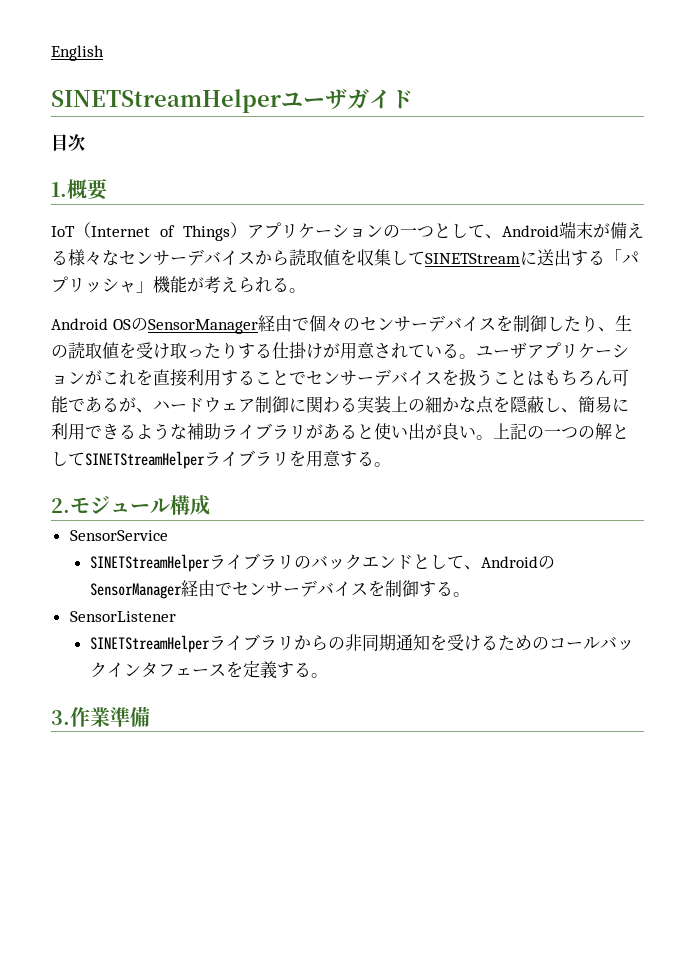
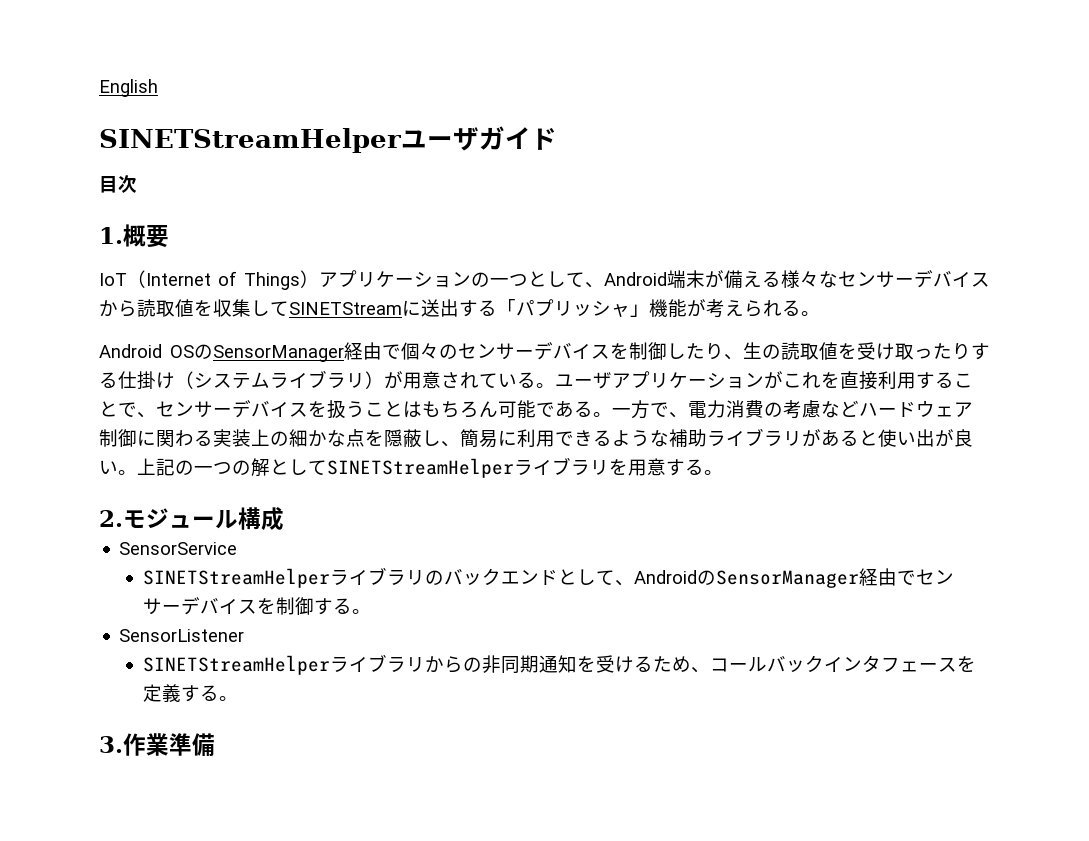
(323, 351) none -> [175,370,384,389] （システムライブラリ）
(306, 378) none -> [137,412,156,418] 、
[119,397,153,413] が、 -> [593,400,859,419] 。一方で、電力消費の考慮など
[532,637,550,650] の -> [690,667,710,673] 、

